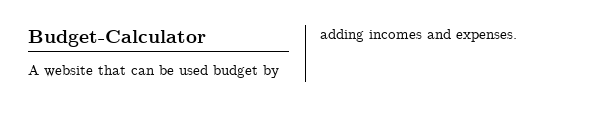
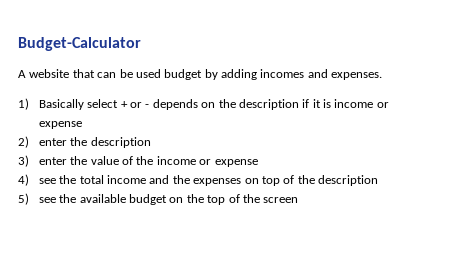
(517, 37) none -> [18,98,389,110] [38,121,82,129] [18,136,151,148] [18,155,258,167] [18,174,379,186] [18,193,299,205] // 1) Basically select + or - depends on the description if it is income or expense // 2) enter the description // 3) enter the value of the income or expense // 4) see the total income and the expenses on top of the description // 5) see the available budget on the top of the screen

